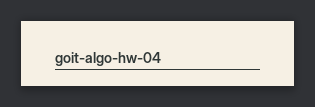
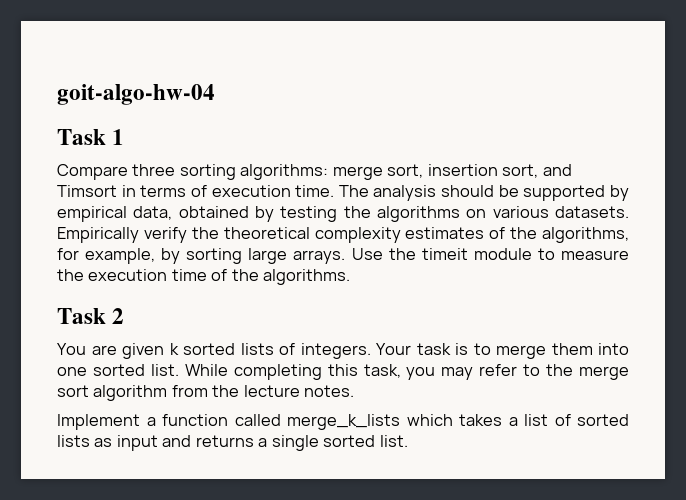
(161, 59) none -> [57,129,125,145] [57,164,572,180] [57,185,629,201] [57,206,629,222] [57,227,629,243] [57,248,629,264] [57,269,351,285] [57,308,125,324] [57,343,629,359] [57,364,630,380] [57,385,355,401] [57,414,629,430] [57,435,408,451] // Task 1 // Compare three sorting algorithms: merge sort, insertion sort, and Timsort in terms of execution time. The analysis should be supported by empirical data, obtained by testing the algorithms on various datasets. Empirically verify the theoretical complexity estimates of the algorithms, for example, by sorting large arrays. Use the timeit module to measure the execution time of the algorithms. // Task 2 // You are given k sorted lists of integers. Your task is to merge them into one sorted list. While completing this task, you may refer to the merge sort algorithm from the lecture notes. // Implement a function called merge_k_lists which takes a list of sorted lists as input and returns a single sorted list.

